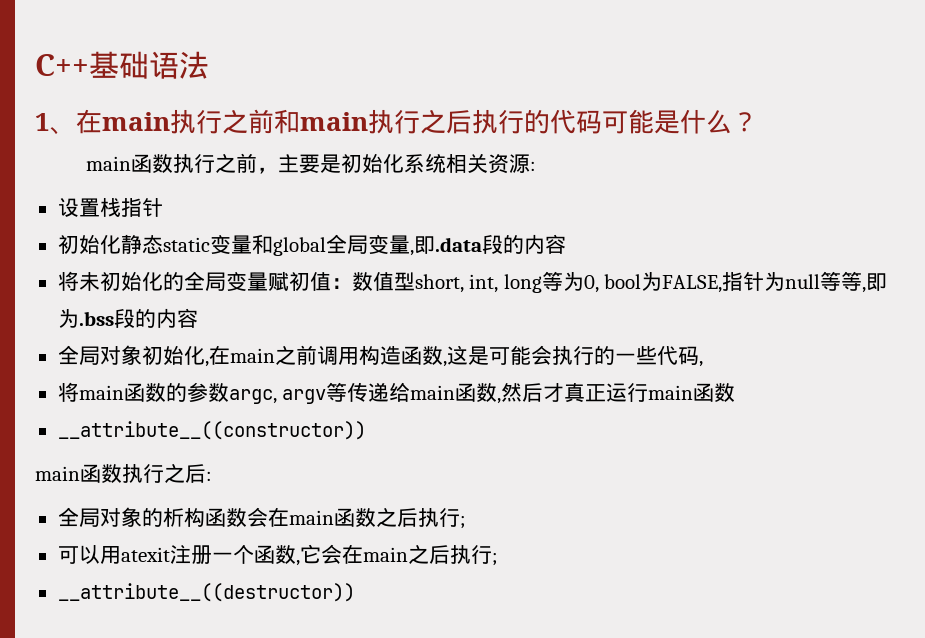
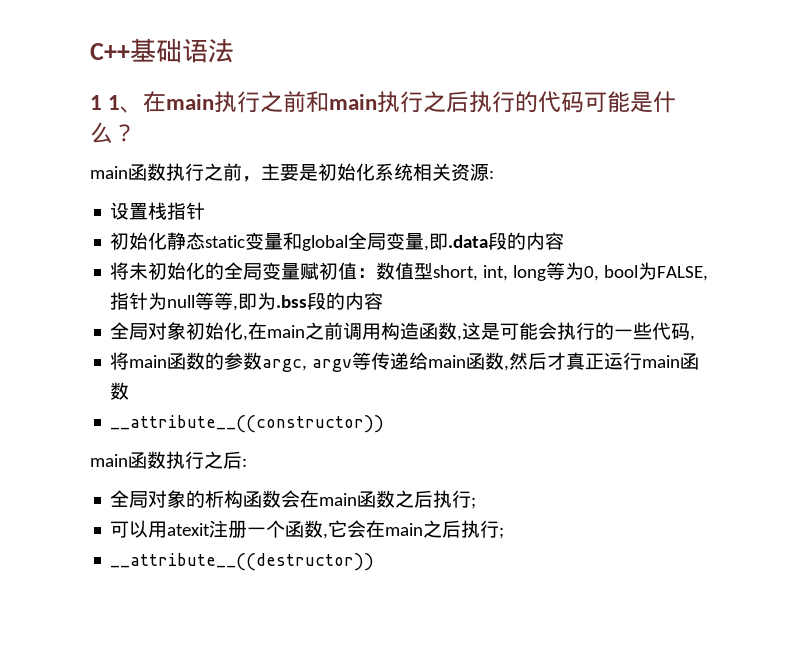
(50, 122) none -> [108,95,121,110] 1

